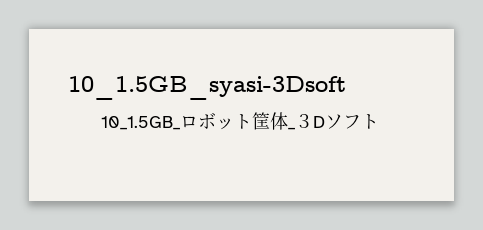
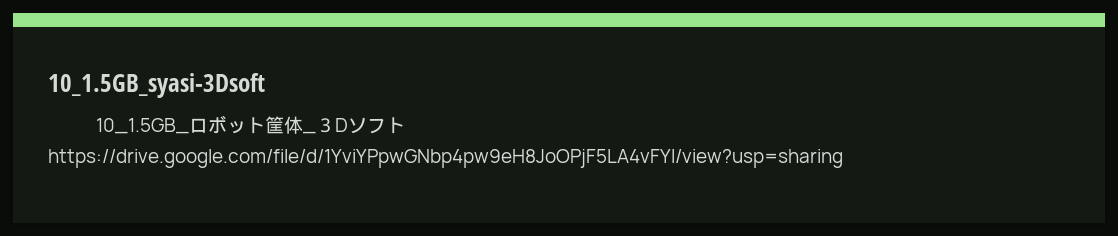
(379, 121) none -> [48,149,843,168] https://drive.google.com/file/d/1YviYPpwGNbp4pw9eH8JoOPjF5LA4vFYI/view?usp=sharing

